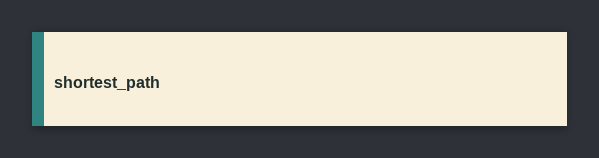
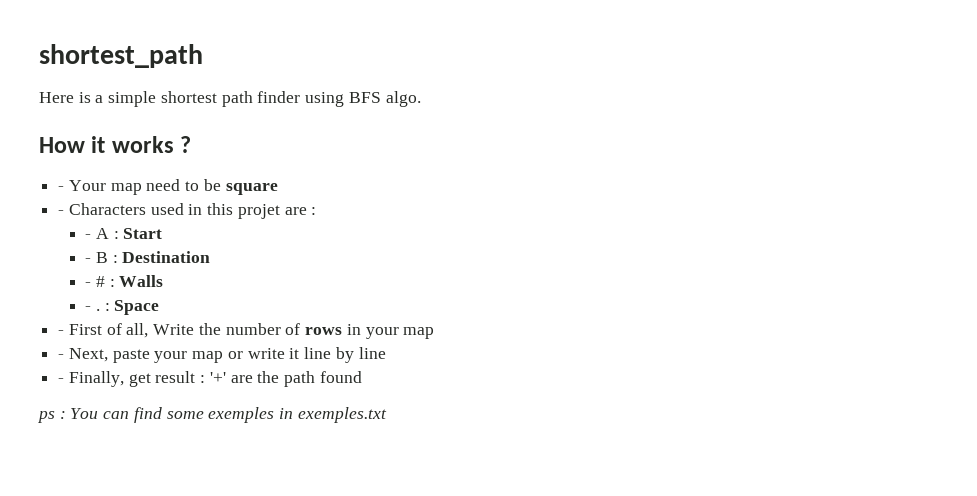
(160, 83) none -> [39,91,421,107] [39,136,192,153] [58,179,278,195] [58,203,317,219] [85,228,163,239] [85,251,211,263] [85,275,164,287] [85,300,160,315] [58,323,435,339] [58,347,386,363] [58,371,362,387] [37,407,387,423] // Here is a simple shortest path finder using BFS algo. // How it works ? // - Your map need to be square // - Characters used in this projet are : // - A : Start // - B : Destination // - # : Walls // - . : Space // - First of all, Write the number of rows in your map // - Next, paste your map or write it line by line // - Finally, get result : '+' are the path found // ps : You can find some exemples in exemples.txt

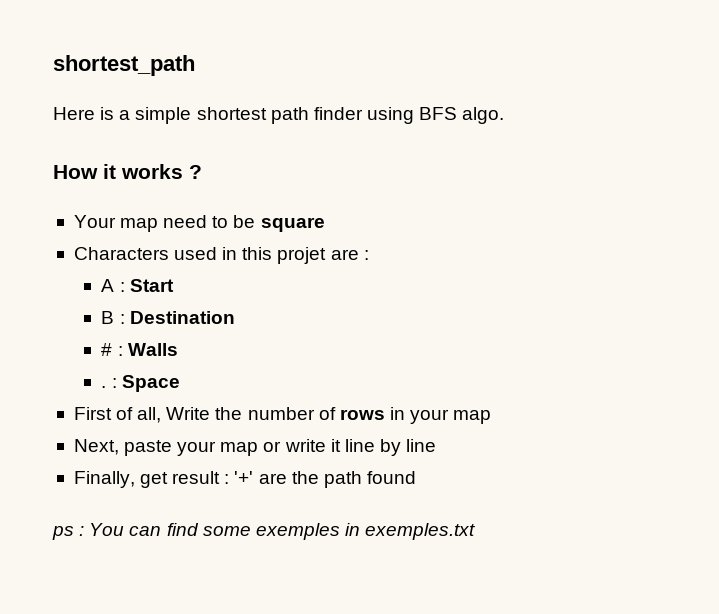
[58,186,65,191] - -> (202, 172) none
[58,210,65,215] - -> (325, 224) none
[85,234,92,239] - -> (369, 255) none
[85,258,92,263] - -> (174, 285) none
[85,282,92,287] - -> (235, 317) none
[85,306,92,311] - -> (178, 349) none
[58,330,65,335] - -> (180, 383) none
[58,354,65,359] - -> (492, 417) none
[58,378,65,383] - -> (437, 445) none

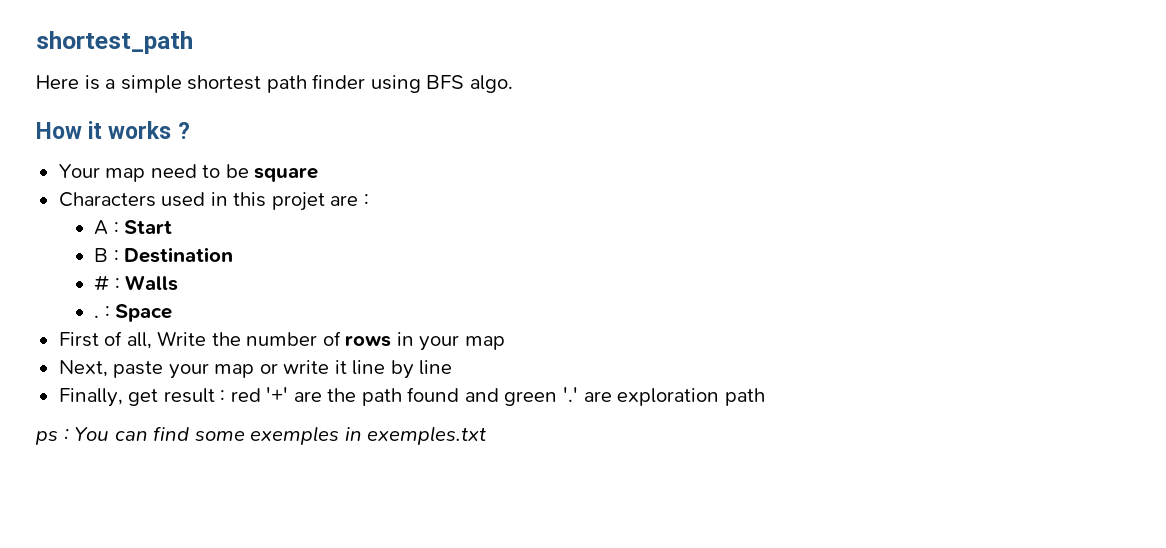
(230, 479) none -> [230,388,261,402] red
(416, 477) none -> [464,387,765,406] and green '.' are exploration path

